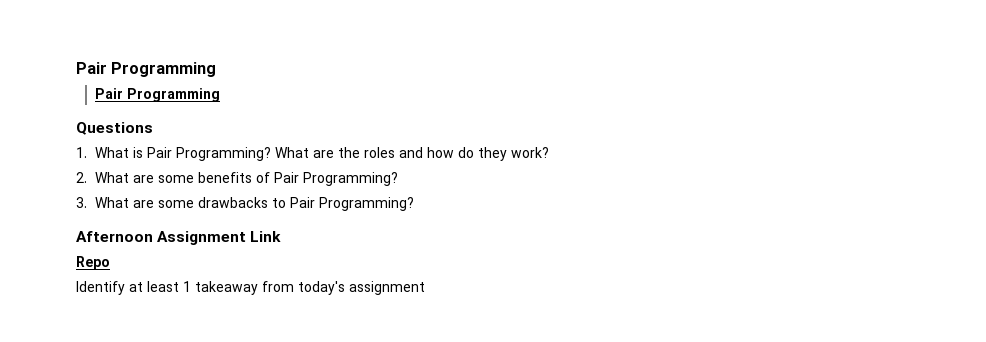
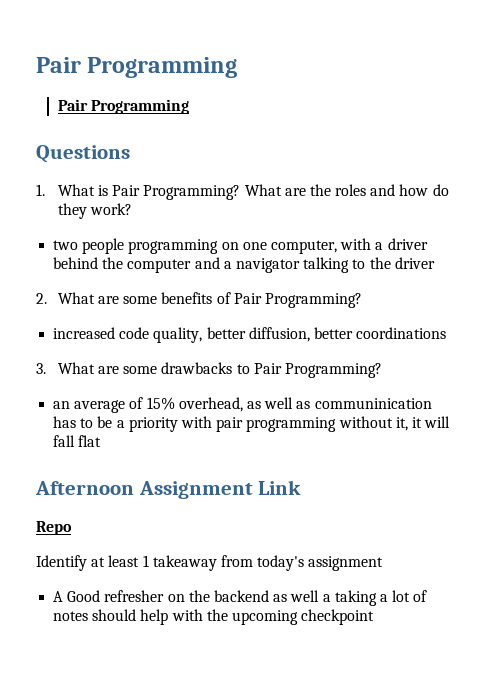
(550, 152) none -> [53,238,428,254] [53,257,435,273] // two people programming on one computer, with a driver behind the computer and a navigator talking to the driver
(399, 179) none -> [53,327,447,343] // increased code quality, better diffusion, better coordinations
(415, 204) none -> [53,397,432,413] [53,416,451,432] [53,435,102,447] // an average of 15% overhead, as well as communinication has to be a priority with pair programming without it, it will fall flat
(425, 288) none -> [53,590,428,606] [53,609,375,625] // A Good refresher on the backend as well a taking a lot of notes should help with the upcoming checkpoint

